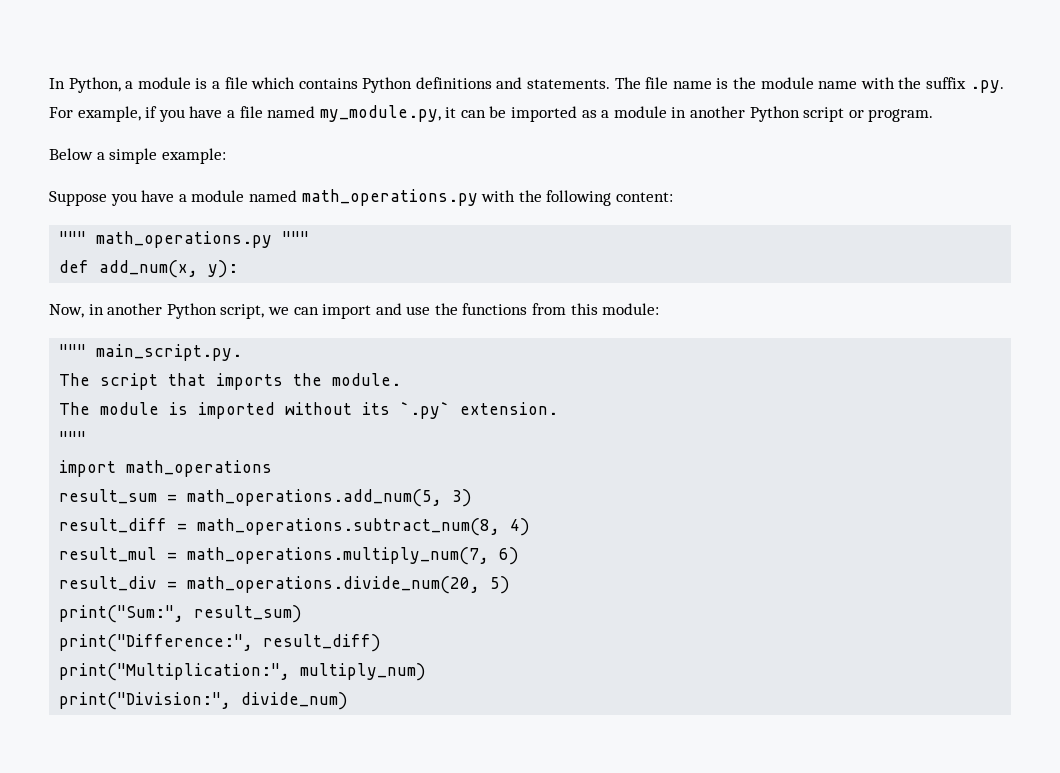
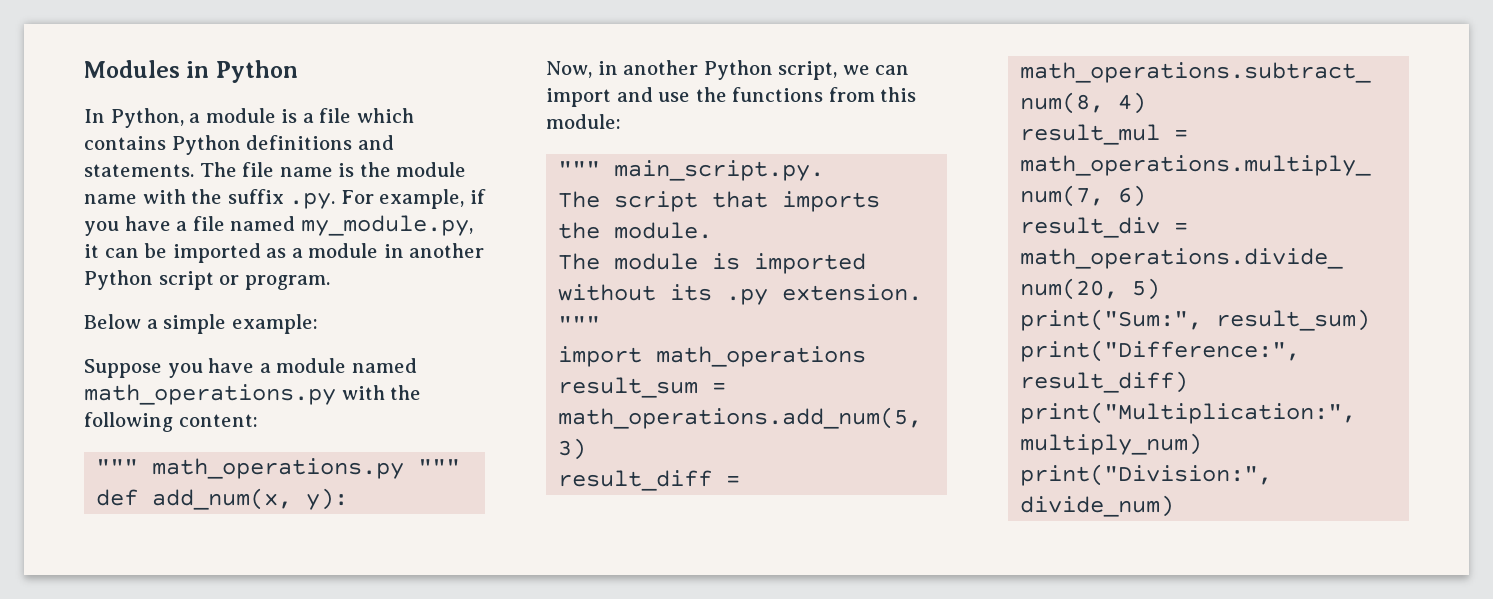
(49, 83) none -> [84,60,298,83] Modules in Python //
[400,402,451,419] `.py` -> [726,288,769,305] .py

